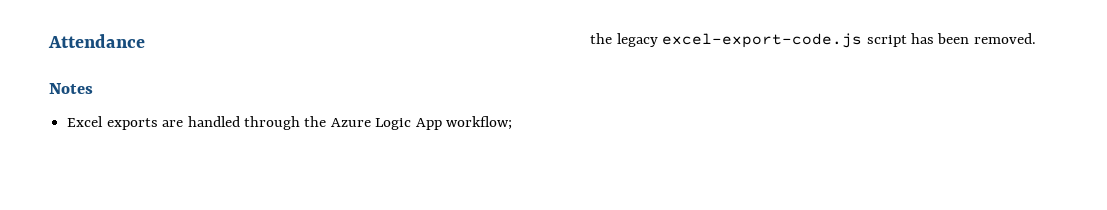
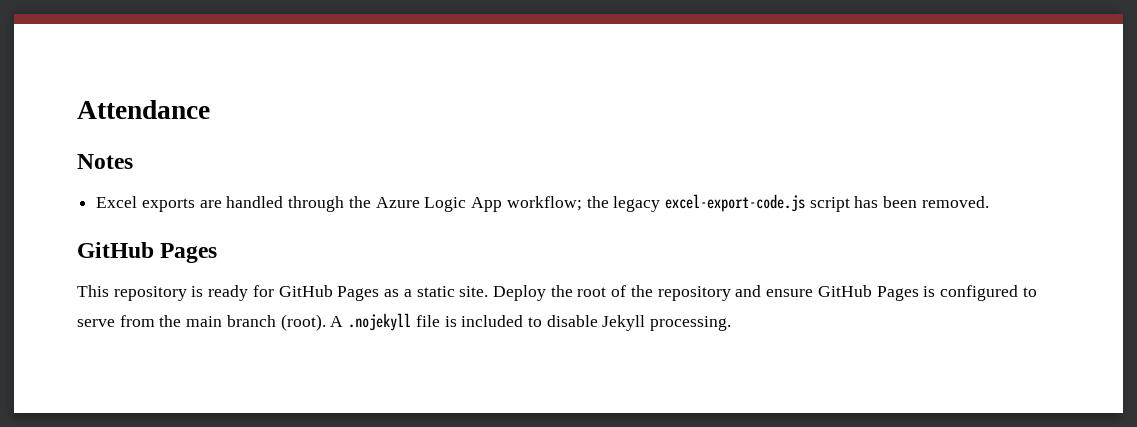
(1036, 38) none -> [77,242,218,263] [77,285,1037,301] [77,313,732,331] // GitHub Pages // This repository is ready for GitHub Pages as a static site. Deploy the root of the repository and ensure GitHub Pages is configured to serve from the main branch (root). A .nojekyll file is included to disable Jekyll processing.

